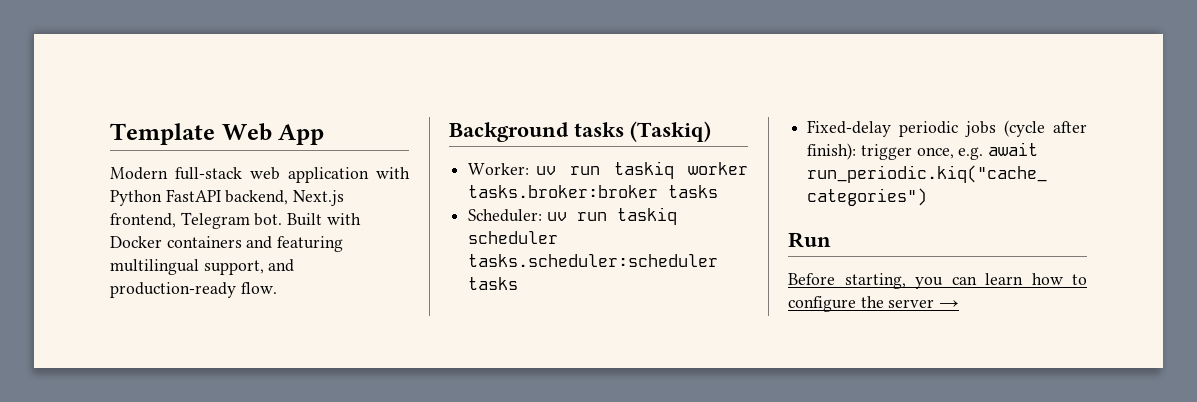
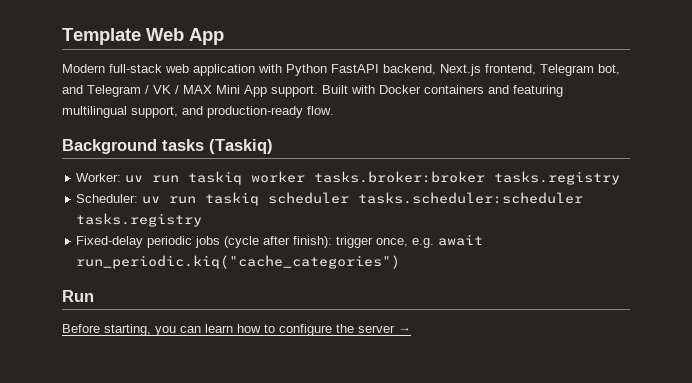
[254,213,283,226] bot. -> [598,64,620,75] [62,85,318,97] bot, and Telegram / VK / MAX Mini App support.
[668,185,719,198] tasks -> [494,171,621,185] tasks.registry
[468,277,519,290] tasks -> [76,213,203,227] tasks.registry

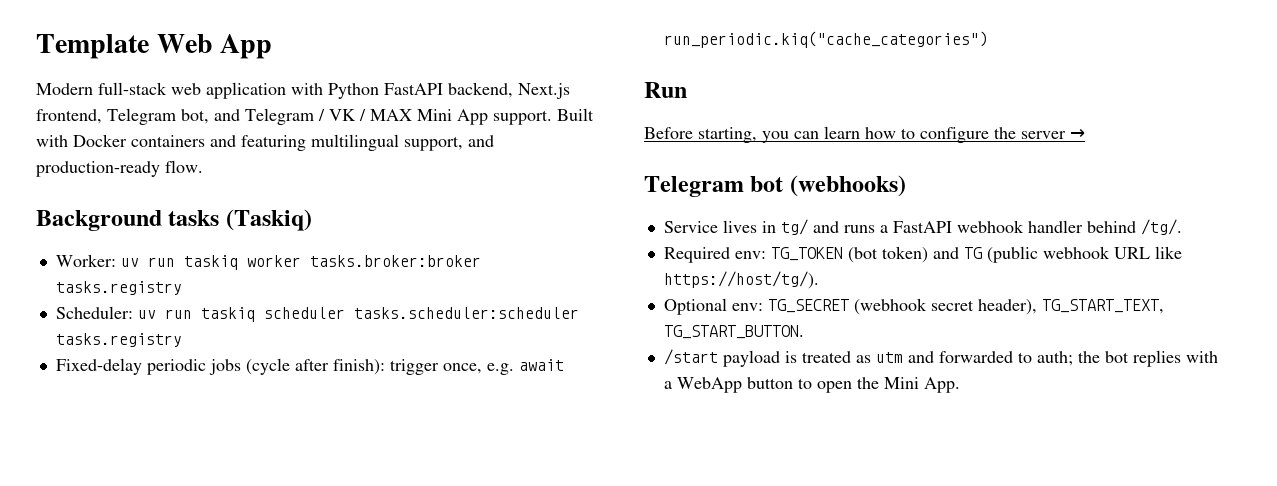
(411, 330) none -> [644,175,906,197] [663,219,1182,235] [663,246,1182,263] [663,271,819,289] [663,298,1164,315] [663,325,804,339] [663,349,1218,367] [663,377,960,393] // Telegram bot (webhooks) // Service lives in tg/ and runs a FastAPI webhook handler behind /tg/. // Required env: TG_TOKEN (bot token) and TG (public webhook URL like https://host/tg/). // Optional env: TG_SECRET (webhook secret header), TG_START_TEXT, TG_START_BUTTON. // /start payload is treated as utm and forwarded to auth; the bot replies with a WebApp button to open the Mini App.

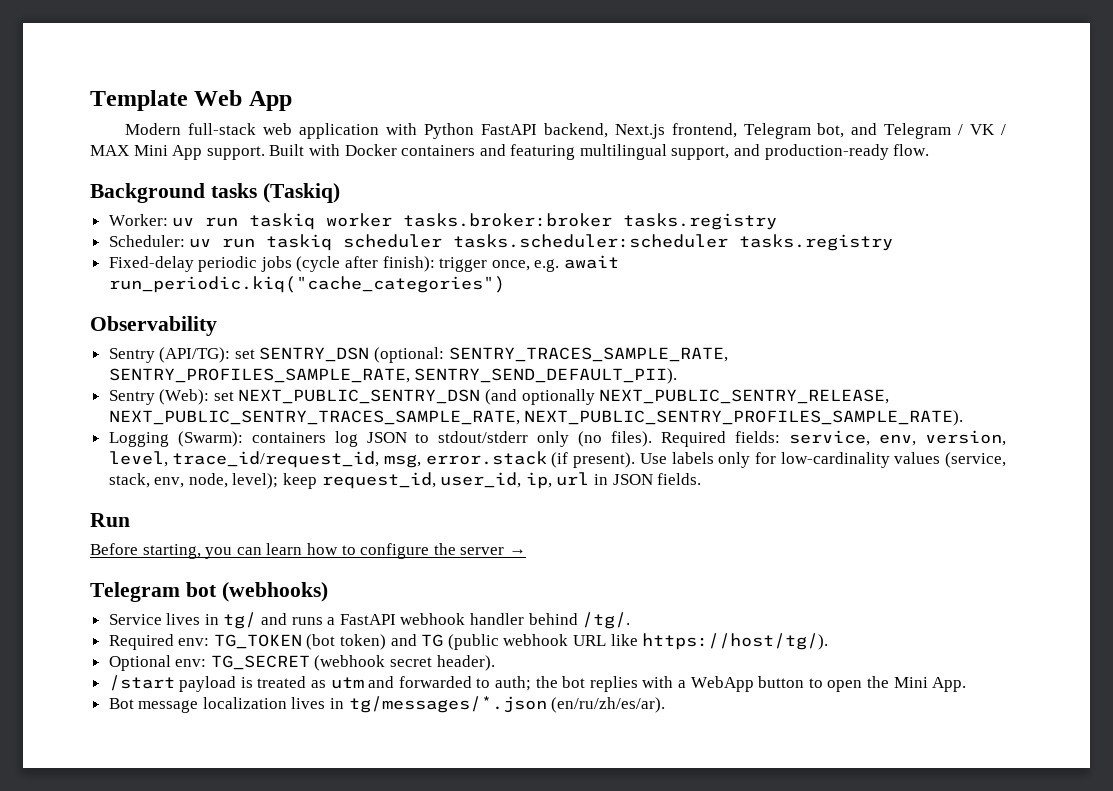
(988, 39) none -> [90,316,217,336] [108,347,728,363] [108,368,678,384] [108,389,890,405] [108,410,964,426] [108,430,1007,447] [108,451,1006,468] [108,472,702,489] // Observability // Sentry (API/TG): set SENTRY_DSN (optional: SENTRY_TRACES_SAMPLE_RATE, SENTRY_PROFILES_SAMPLE_RATE, SENTRY_SEND_DEFAULT_PII). // Sentry (Web): set NEXT_PUBLIC_SENTRY_DSN (and optionally NEXT_PUBLIC_SENTRY_RELEASE, NEXT_PUBLIC_SENTRY_TRACES_SAMPLE_RATE, NEXT_PUBLIC_SENTRY_PROFILES_SAMPLE_RATE). // Logging (Swarm): containers log JSON to stdout/stderr only (no files). Required fields: service, env, version, level, trace_id/request_id, msg, error.stack (if present). Use labels only for low-cardinality values (service, stack, env, node, level); keep request_id, user_id, ip, url in JSON fields.
[977,299,1164,315] [663,325,804,339] header), TG_START_TEXT, TG_START_BUTTON. -> [436,655,495,671] header).
(960, 385) none -> [108,696,666,713] // Bot message localization lives in tg/messages/*.json (en/ru/zh/es/ar).

